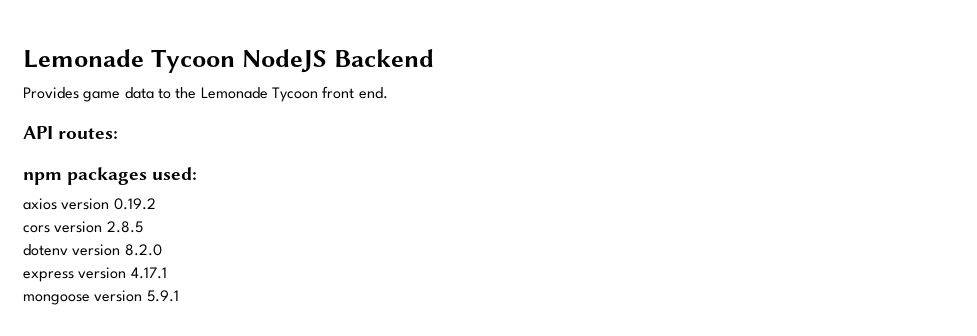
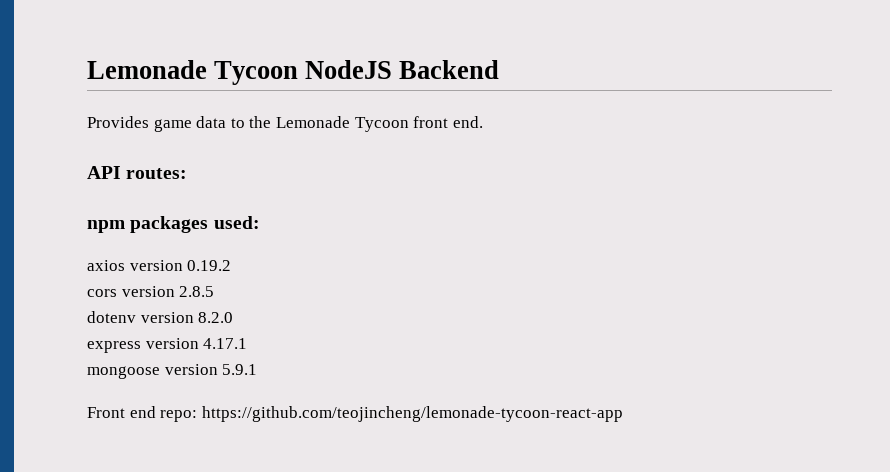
(179, 296) none -> [87,406,623,422] // Front end repo: https://github.com/teojincheng/lemonade-tycoon-react-app

